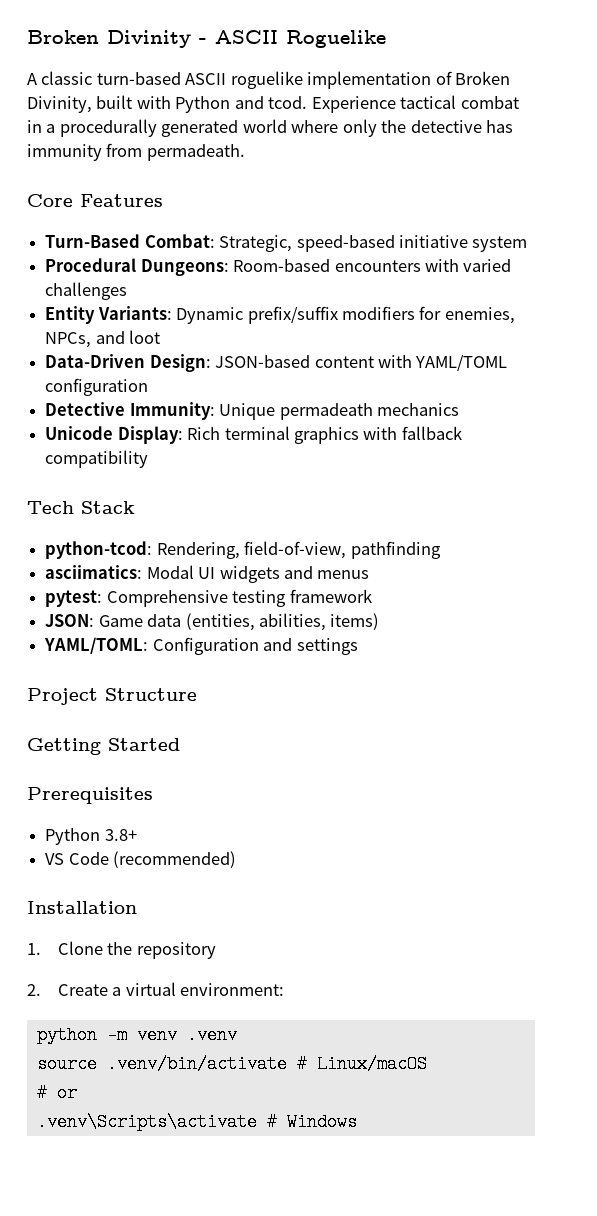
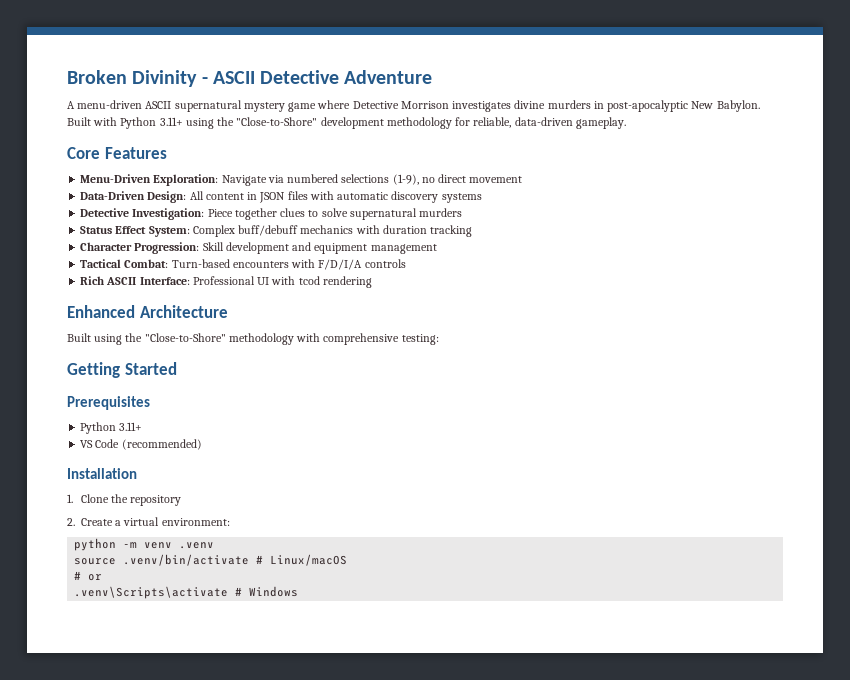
[286,30,386,48] Roguelike -> [260,70,433,84] Detective Adventure
[41,71,511,89] [27,95,519,113] [27,119,514,137] [27,143,245,161] [27,194,163,207] [45,234,528,252] [45,258,512,276] [45,282,128,300] [45,306,515,324] [45,330,161,348] [45,354,508,372] [45,378,149,396] [45,402,459,420] [45,426,462,444] [45,450,149,468] [27,501,135,514] [45,541,441,559] [45,565,370,583] [45,589,372,607] [45,613,380,631] [44,637,358,655] [27,688,197,705] classic turn-based ASCII roguelike implementation of Broken Divinity, built with Python and tcod. Experience tactical combat in a procedurally generated world where only the detective has immunity from permadeath. // Core Features // Turn-Based Combat: Strategic, speed-based initiative system // Procedural Dungeons: Room-based encounters with varied challenges // Entity Variants: Dynamic prefix/suffix modifiers for enemies, NPCs, and loot // Data-Driven Design: JSON-based content with YAML/TOML configuration // Detective Immunity: Unique permadeath mechanics // Unicode Display: Rich terminal graphics with fallback compatibility // Tech Stack // python-tcod: Rendering, field-of-view, pathfinding // asciimatics: Modal UI widgets and menus // pytest: Comprehensive testing framework // JSON: Game data (entities, abilities, items) // YAML/TOML: Configuration and settings // Project Structure -> [77,100,760,112] [67,117,626,129] [67,147,167,159] [80,174,523,186] [80,191,482,203] [80,208,463,220] [80,225,473,237] [80,242,437,254] [80,259,406,270] [80,276,372,288] [67,305,228,318] [67,333,439,345] menu-driven ASCII supernatural mystery game where Detective Morrison investigates divine murders in post-apocalyptic New Babylon. Built with Python 3.11+ using the "Close-to-Shore" development methodology for reliable, data-driven gameplay. // Core Features // Menu-Driven Exploration: Navigate via numbered selections (1-9), no direct movement // Data-Driven Design: All content in JSON files with automatic discovery systems // Detective Investigation: Piece together clues to solve supernatural murders // Status Effect System: Complex buff/debuff mechanics with duration tracking // Character Progression: Skill development and equipment management // Tactical Combat: Turn-based encounters with F/D/I/A controls // Rich ASCII Interface: Professional UI with tcod rendering // Enhanced Architecture // Built using the "Close-to-Shore" methodology with comprehensive testing:
[104,829,137,841] 3.8+ -> [119,422,143,431] 3.11+

